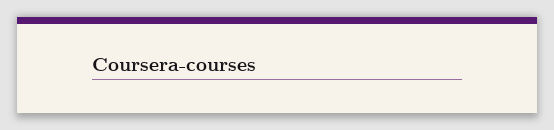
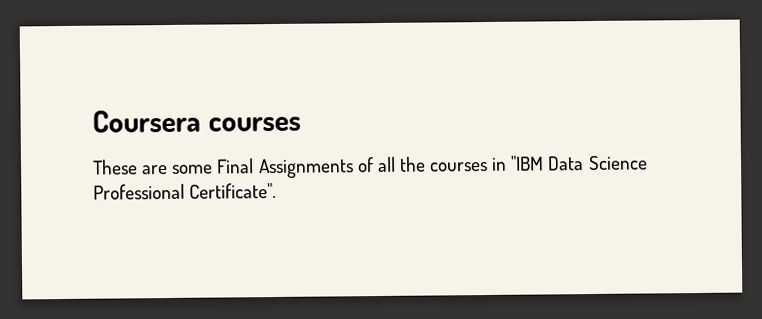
[92,58,256,71] Coursera-courses -> [92,109,301,133] [92,155,648,179] [93,182,277,200] Coursera courses // These are some Final Assignments of all the courses in "IBM Data Science Professional Certificate".

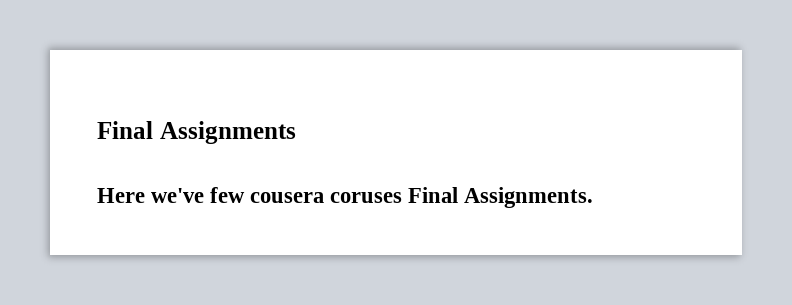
[92,109,301,133] [92,155,648,179] [93,182,277,200] Coursera courses // These are some Final Assignments of all the courses in "IBM Data Science Professional Certificate". -> [97,121,296,144] [97,187,594,208] Final Assignments // Here we've few cousera coruses Final Assignments.

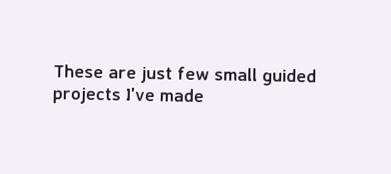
[97,121,296,144] [97,187,594,208] Final Assignments // Here we've few cousera coruses Final Assignments. -> [53,64,317,87] [52,87,204,105] These are just few small guided projects I've made

